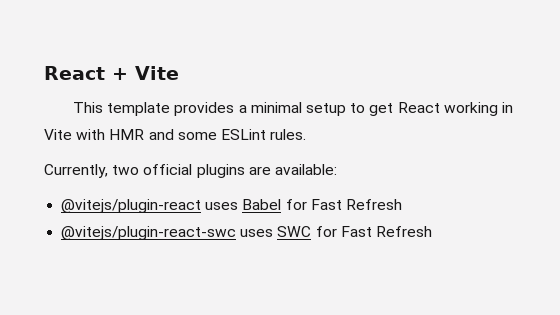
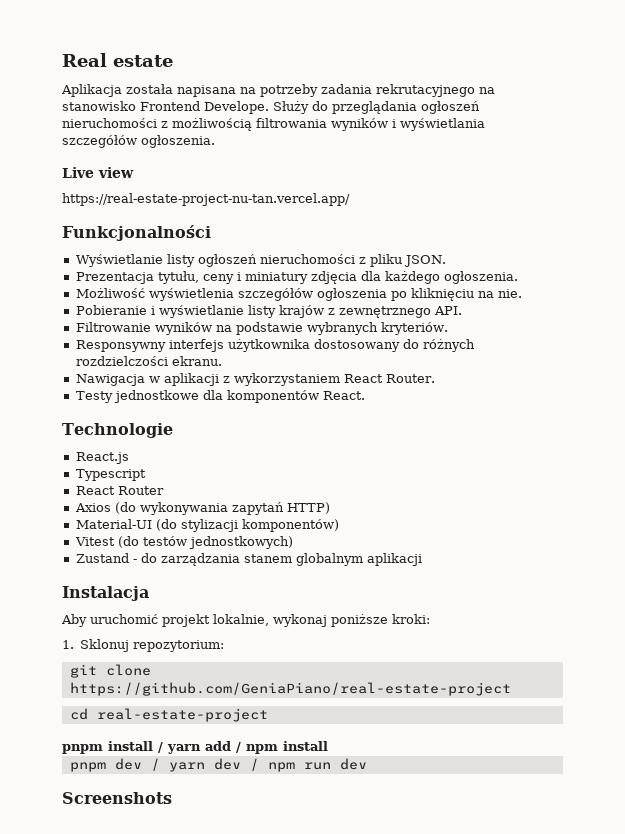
[44,66,179,80] [73,102,513,116] [44,129,307,140] [44,164,337,178] [61,199,402,213] [61,226,432,240] React + Vite // This template provides a minimal setup to get React working in Vite with HMR and some ESLint rules. // Currently, two official plugins are available: // @vitejs/plugin-react uses Babel for Fast Refresh // @vitejs/plugin-react-swc uses SWC for Fast Refresh -> [62,53,173,67] [61,84,495,97] [62,101,480,114] [62,118,485,131] [62,135,215,148] [62,167,134,178] [62,193,350,206] [62,225,211,241] [75,254,446,267] [75,271,518,284] [75,288,522,301] [75,305,462,318] [75,322,448,335] [75,339,475,352] [75,356,222,366] [75,373,435,386] [75,390,365,403] [62,423,173,438] [75,452,129,464] [75,469,146,481] [75,486,164,495] [74,502,330,515] [75,519,339,532] [74,536,293,549] [75,553,422,566] [62,586,149,601] [61,614,430,627] [62,639,225,652] [69,664,151,678] [69,682,511,696] [69,708,268,722] [62,741,328,754] [69,758,367,772] [62,792,172,804] Real estate // Aplikacja została napisana na potrzeby zadania rekrutacyjnego na stanowisko Frontend Develope. Służy do przeglądania ogłoszeń nieruchomości z możliwością filtrowania wyników i wyświetlania szczegółów ogłoszenia. // Live view // https://real-estate-project-nu-tan.vercel.app/ // Funkcjonalności // Wyświetlanie listy ogłoszeń nieruchomości z pliku JSON. // Prezentacja tytułu, ceny i miniatury zdjęcia dla każdego ogłoszenia. // Możliwość wyświetlenia szczegółów ogłoszenia po kliknięciu na nie. // Pobieranie i wyświetlanie listy krajów z zewnętrznego API. // Filtrowanie wyników na podstawie wybranych kryteriów. // Responsywny interfejs użytkownika dostosowany do różnych rozdzielczości ekranu. // Nawigacja w aplikacji z wykorzystaniem React Router. // Testy jednostkowe dla komponentów React. // Technologie // React.js // Typescript // React Router // Axios (do wykonywania zapytań HTTP) // Material-UI (do stylizacji komponentów) // Vitest (do testów jednostkowych) // Zustand - do zarządzania stanem globalnym aplikacji // Instalacja // Aby uruchomić projekt lokalnie, wykonaj poniższe kroki: // 1. Sklonuj repozytorium: // git clone https://github.com/GeniaPiano/real-estate-project // cd real-estate-project // pnpm install / yarn add / npm install // pnpm dev / yarn dev / npm run dev // Screenshots

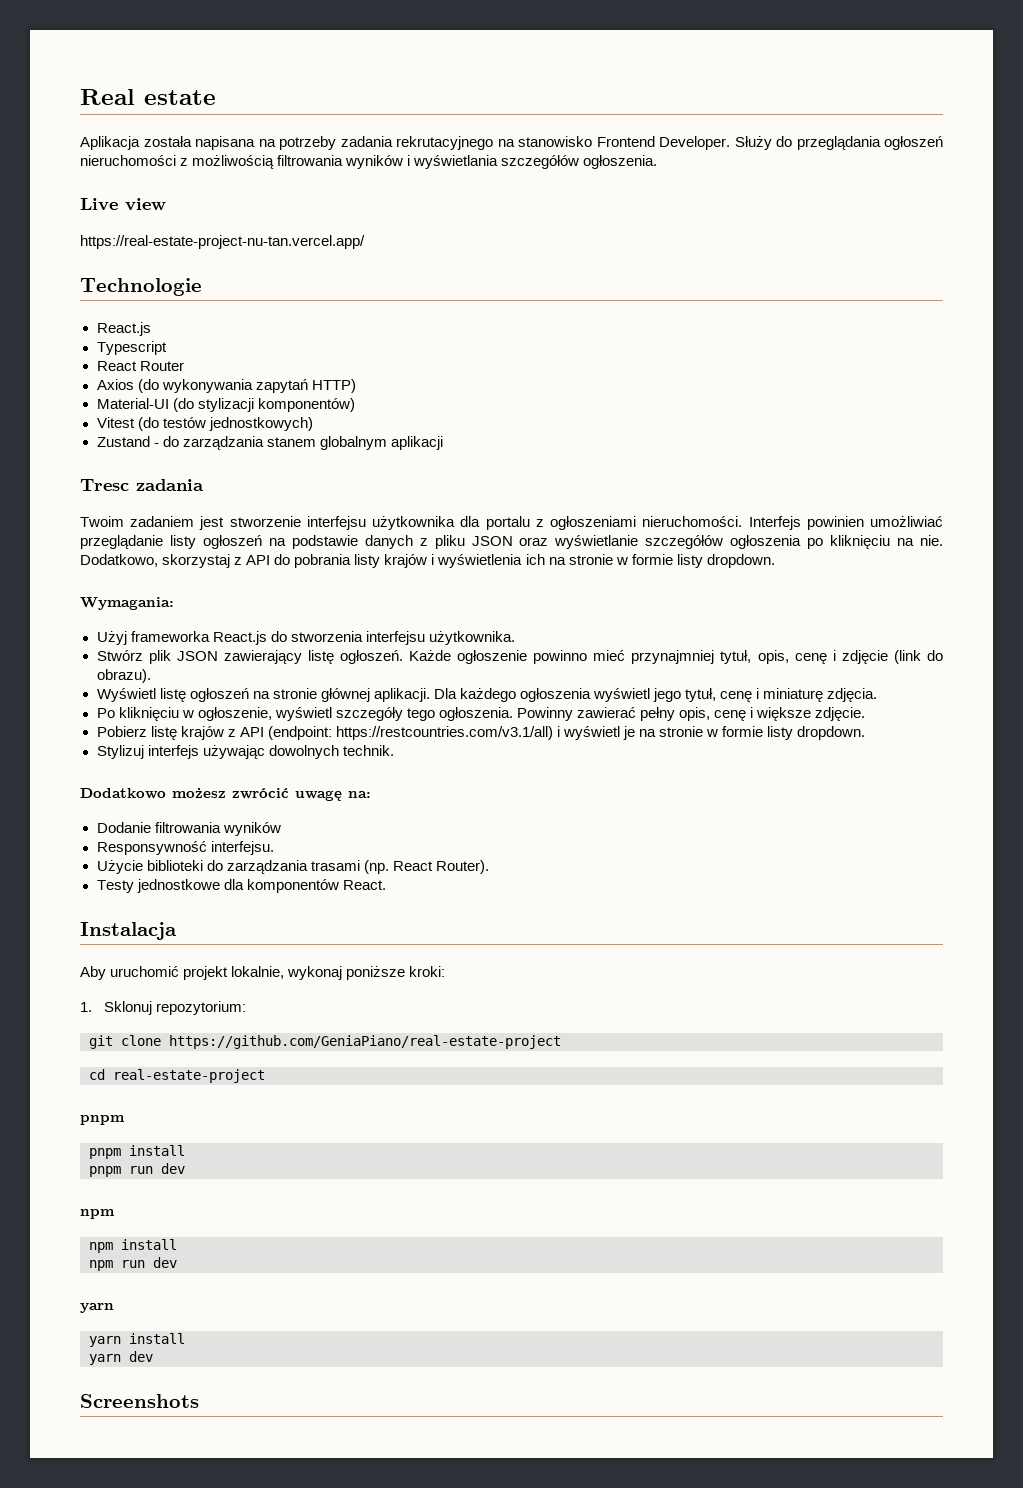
[204,101,269,114] Develope. -> [659,136,730,150] Developer.
[62,225,211,241] [75,254,446,267] [75,271,518,284] [75,288,522,301] [75,305,462,318] [75,322,448,335] [75,339,475,352] [75,356,222,366] [75,373,435,386] [75,390,365,403] // Funkcjonalności // Wyświetlanie listy ogłoszeń nieruchomości z pliku JSON. // Prezentacja tytułu, ceny i miniatury zdjęcia dla każdego ogłoszenia. // Możliwość wyświetlenia szczegółów ogłoszenia po kliknięciu na nie. // Pobieranie i wyświetlanie listy krajów z zewnętrznego API. // Filtrowanie wyników na podstawie wybranych kryteriów. // Responsywny interfejs użytkownika dostosowany do różnych rozdzielczości ekranu. // Nawigacja w aplikacji z wykorzystaniem React Router. // Testy jednostkowe dla komponentów React. -> (365, 242) none
(422, 559) none -> [80,479,204,491] [80,516,944,530] [80,535,943,549] [80,554,775,568] [80,597,174,610] [96,631,515,645] [96,650,944,664] [96,669,151,683] [96,688,878,702] [96,707,866,721] [96,726,866,740] [96,745,394,759] [80,788,371,801] [96,822,281,836] [96,841,274,855] [96,860,489,874] [96,879,386,893] // Tresc zadania // Twoim zadaniem jest stworzenie interfejsu użytkownika dla portalu z ogłoszeniami nieruchomości. Interfejs powinien umożliwiać przeglądanie listy ogłoszeń na podstawie danych z pliku JSON oraz wyświetlanie szczegółów ogłoszenia po kliknięciu na nie. Dodatkowo, skorzystaj z API do pobrania listy krajów i wyświetlenia ich na stronie w formie listy dropdown. // Wymagania: // Użyj frameworka React.js do stworzenia interfejsu użytkownika. // Stwórz plik JSON zawierający listę ogłoszeń. Każde ogłoszenie powinno mieć przynajmniej tytuł, opis, cenę i zdjęcie (link do obrazu). // Wyświetl listę ogłoszeń na stronie głównej aplikacji. Dla każdego ogłoszenia wyświetl jego tytuł, cenę i miniaturę zdjęcia. // Po kliknięciu w ogłoszenie, wyświetl szczegóły tego ogłoszenia. Powinny zawierać pełny opis, cenę i większe zdjęcie. // Pobierz listę krajów z API (endpoint: https://restcountries.com/v3.1/all) i wyświetl je na stronie w formie listy dropdown. // Stylizuj interfejs używając dowolnych technik. // Dodatkowo możesz zwrócić uwagę na: // Dodanie filtrowania wyników // Responsywność interfejsu. // Użycie biblioteki do zarządzania trasami (np. React Router). // Testy jednostkowe dla komponentów React.
[108,741,328,754] [69,758,331,772] install / yarn add / npm install // pnpm dev / yarn dev / npm run -> [89,1145,185,1159] [89,1163,185,1177] [80,1209,115,1219] [89,1239,177,1253] [89,1257,177,1271] [80,1303,114,1313] [89,1333,185,1347] [89,1354,121,1365] // pnpm install // pnpm run dev // npm // npm install // npm run dev // yarn // yarn install // yarn

